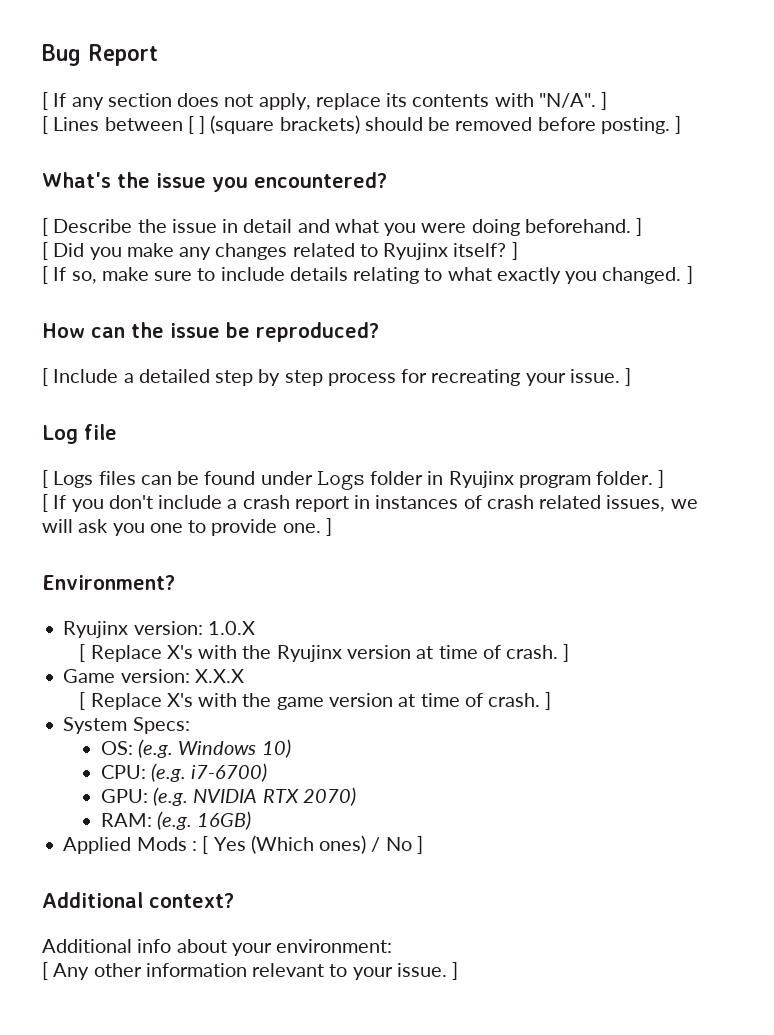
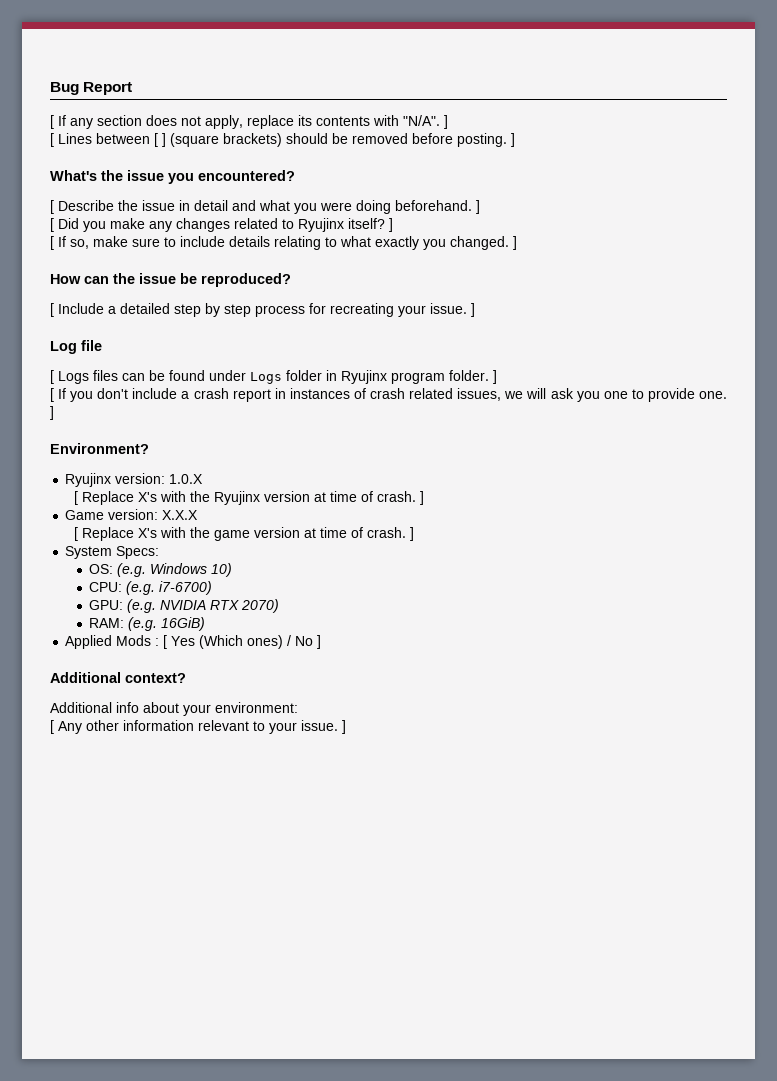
[197,811,252,830] 16GB) -> [161,617,206,631] 16GiB)

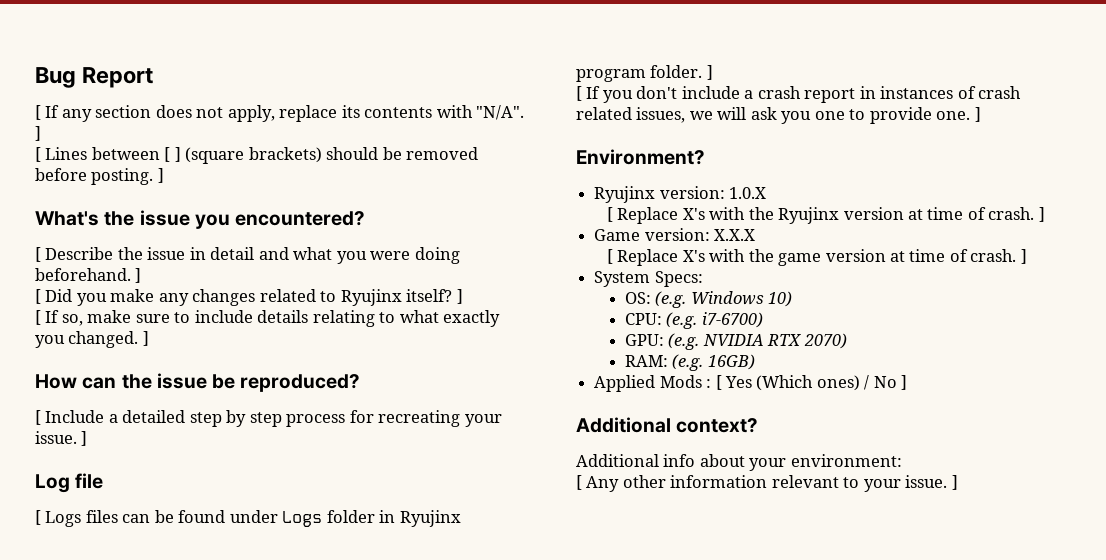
[161,617,206,631] 16GiB) -> [707,354,755,370] 16GB)

